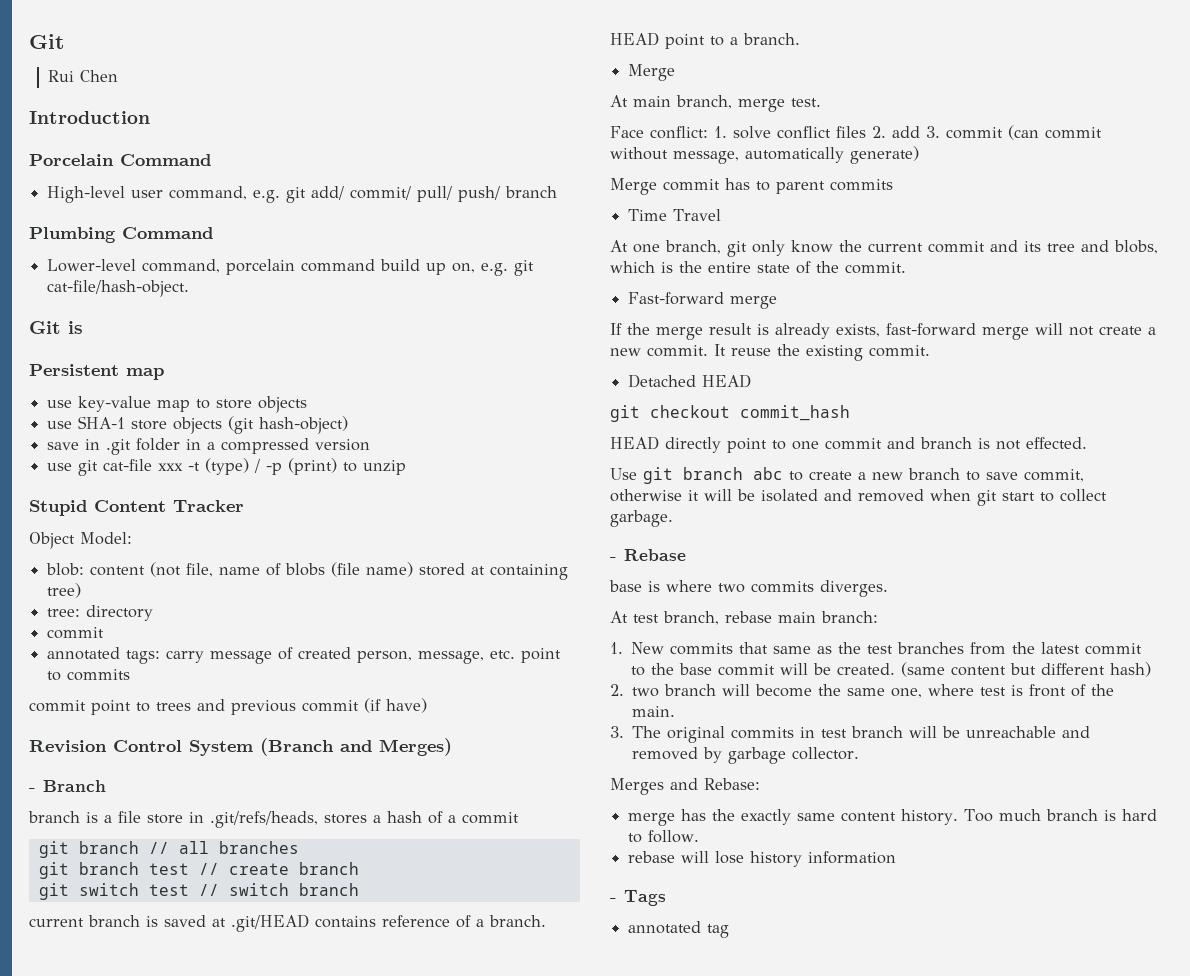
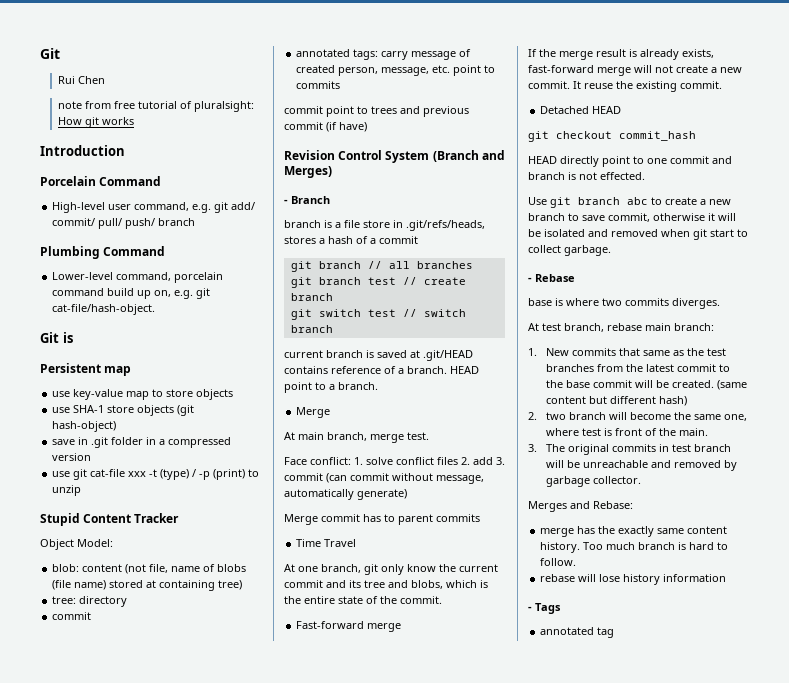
(119, 76) none -> [57,101,254,112] [57,117,134,128] // note from free tutorial of pluralsight: How git works

